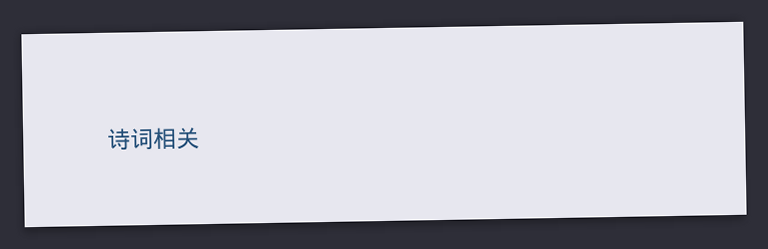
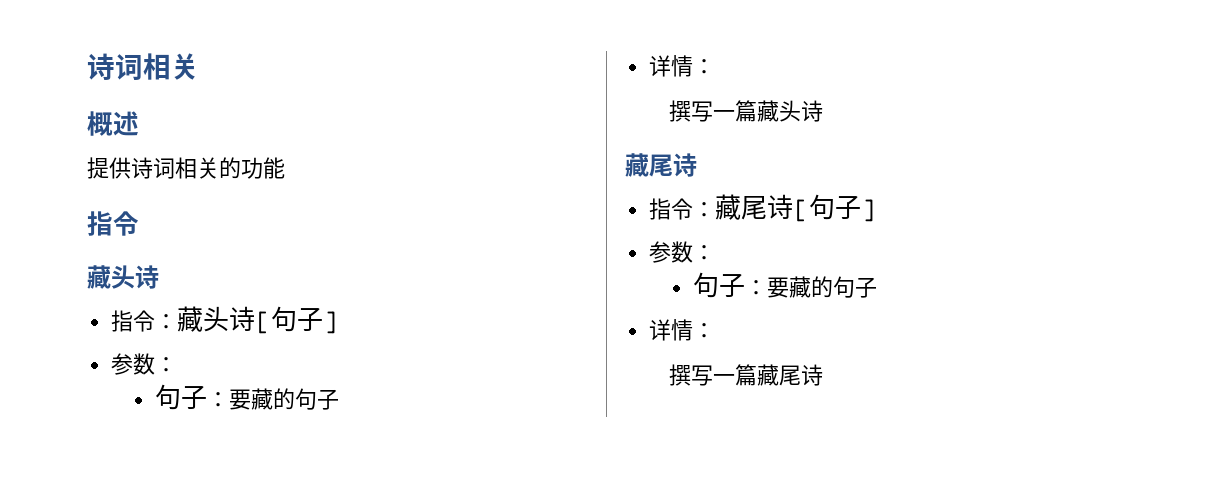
[107,127,200,151] 诗词相关 -> [87,53,199,80] [87,111,139,136] [87,157,285,179] [87,211,139,236] [87,265,159,289] [111,306,340,334] [111,353,178,375] [155,384,340,410] [649,55,716,77] [668,100,823,122] [625,153,697,177] [649,194,878,222] [649,241,716,263] [693,272,878,298] [649,319,716,341] [668,364,823,386] 诗词相关 // 概述 // 提供诗词相关的功能 // 指令 // 藏头诗 // 指令：藏头诗[句子] // 参数： // 句子：要藏的句子 // 详情： // 撰写一篇藏头诗 // 藏尾诗 // 指令：藏尾诗[句子] // 参数： // 句子：要藏的句子 // 详情： // 撰写一篇藏尾诗

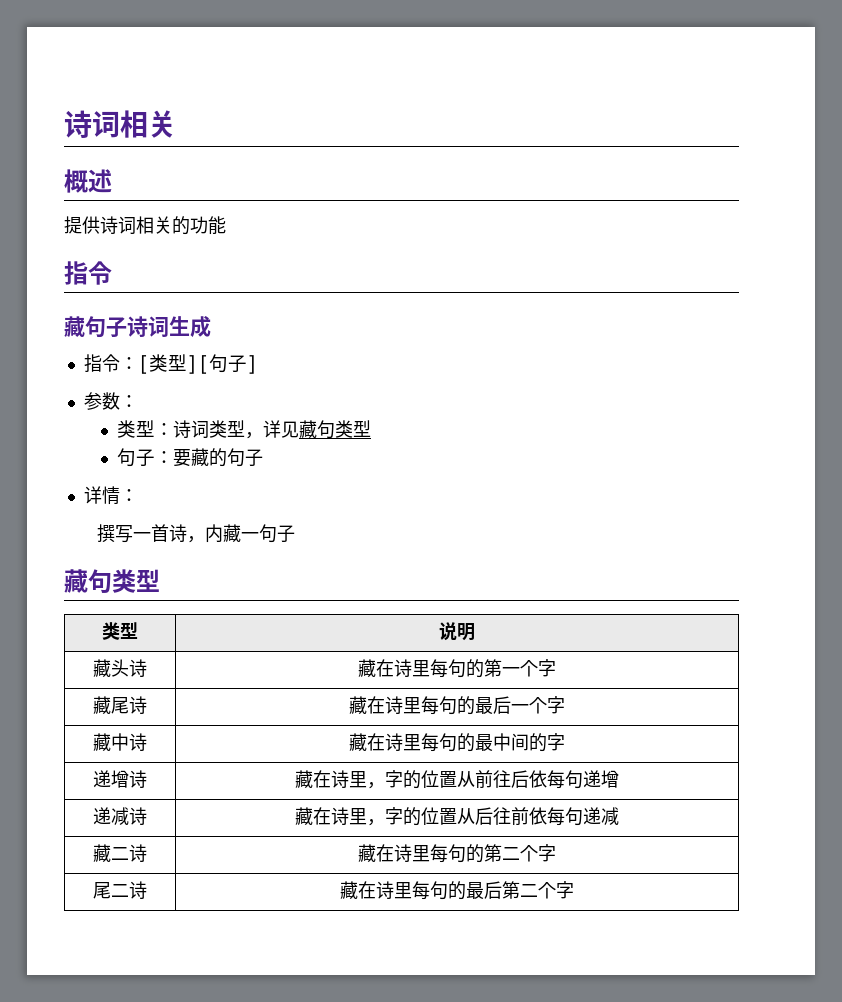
[111,265,159,289] [111,306,340,334] [111,353,178,375] [155,384,340,410] [649,55,716,77] [668,100,823,122] [625,153,697,177] [649,194,878,222] [649,241,716,263] [693,272,878,298] [649,319,716,341] [668,364,823,386] 头诗 // 指令：藏头诗[句子] // 参数： // 句子：要藏的句子 // 详情： // 撰写一篇藏头诗 // 藏尾诗 // 指令：藏尾诗[句子] // 参数： // 句子：要藏的句子 // 详情： // 撰写一篇藏尾诗 -> [85,315,211,338] [83,354,258,374] [83,392,138,410] [117,420,372,439] [117,448,264,467] [83,486,138,505] [97,524,296,543] [64,569,160,593] [102,622,138,640] [439,622,475,641] [93,659,147,678] [358,659,556,678] [93,696,147,715] [349,696,565,715] [93,733,147,752] [349,733,565,752] [93,770,147,788] [295,770,619,789] [93,807,147,825] [295,807,619,826] [93,844,147,863] [358,844,556,863] [93,881,147,899] [340,881,574,900] 句子诗词生成 // 指令：[类型][句子] // 参数： // 类型：诗词类型，详见藏句类型 // 句子：要藏的句子 // 详情： // 撰写一首诗，内藏一句子 // 藏句类型 // 类型 | 说明 // 藏头诗 | 藏在诗里每句的第一个字 // 藏尾诗 | 藏在诗里每句的最后一个字 // 藏中诗 | 藏在诗里每句的最中间的字 // 递增诗 | 藏在诗里，字的位置从前往后依每句递增 // 递减诗 | 藏在诗里，字的位置从后往前依每句递减 // 藏二诗 | 藏在诗里每句的第二个字 // 尾二诗 | 藏在诗里每句的最后第二个字

